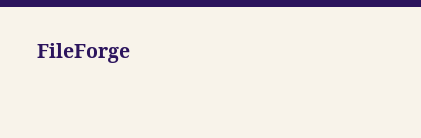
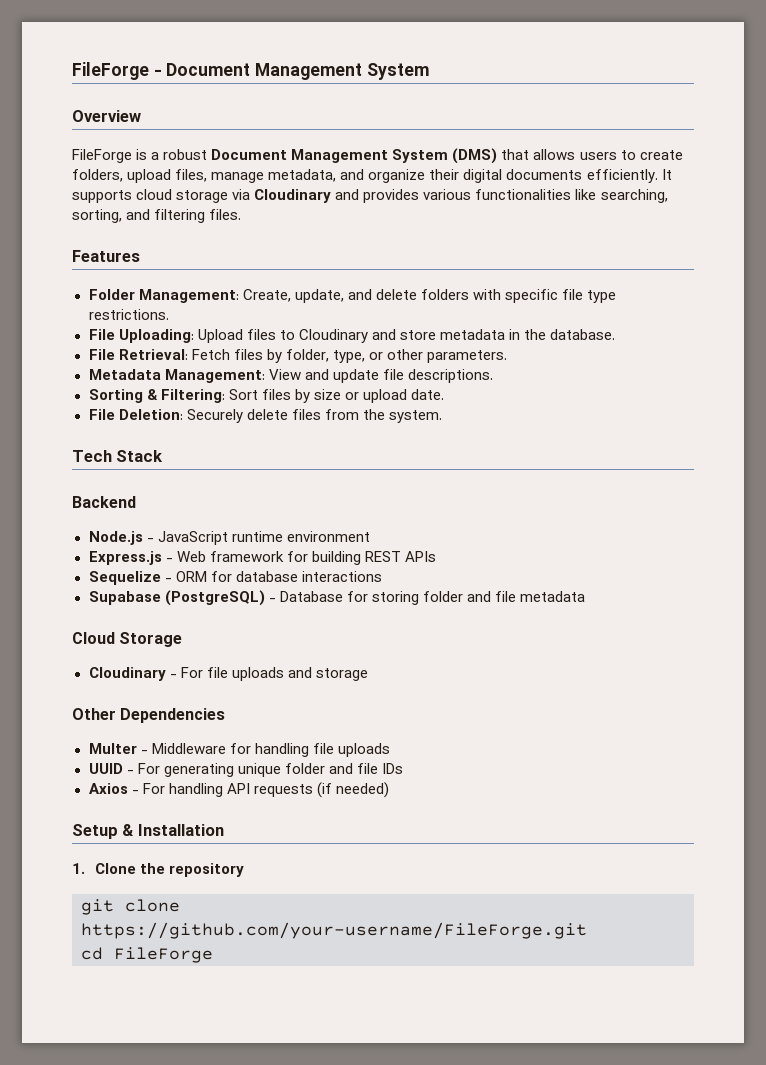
[37,43,130,63] FileForge -> [72,62,429,80] [72,110,141,122] [72,148,683,164] [72,169,672,183] [72,189,668,203] [72,209,242,223] [72,250,140,262] [88,289,617,303] [88,309,169,320] [88,329,616,343] [88,349,507,363] [88,369,493,383] [88,389,444,403] [88,409,442,423] [72,450,164,462] [72,496,136,508] [88,531,370,545] [88,551,436,565] [88,571,382,585] [88,590,585,606] [72,632,183,647] [88,667,368,681] [72,708,226,723] [88,743,390,757] [88,763,403,777] [88,782,389,798] [72,824,224,839] [72,863,245,877] [81,899,180,915] [81,922,587,939] [81,947,213,963] FileForge - Document Management System // Overview // FileForge is a robust Document Management System (DMS) that allows users to create folders, upload files, manage metadata, and organize their digital documents efficiently. It supports cloud storage via Cloudinary and provides various functionalities like searching, sorting, and filtering files. // Features // Folder Management: Create, update, and delete folders with specific file type restrictions. // File Uploading: Upload files to Cloudinary and store metadata in the database. // File Retrieval: Fetch files by folder, type, or other parameters. // Metadata Management: View and update file descriptions. // Sorting & Filtering: Sort files by size or upload date. // File Deletion: Securely delete files from the system. // Tech Stack // Backend // Node.js - JavaScript runtime environment // Express.js - Web framework for building REST APIs // Sequelize - ORM for database interactions // Supabase (PostgreSQL) - Database for storing folder and file metadata // Cloud Storage // Cloudinary - For file uploads and storage // Other Dependencies // Multer - Middleware for handling file uploads // UUID - For generating unique folder and file IDs // Axios - For handling API requests (if needed) // Setup & Installation // 1. Clone the repository // git clone https://github.com/your-username/FileForge.git // cd FileForge

